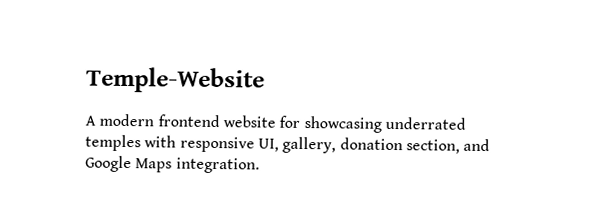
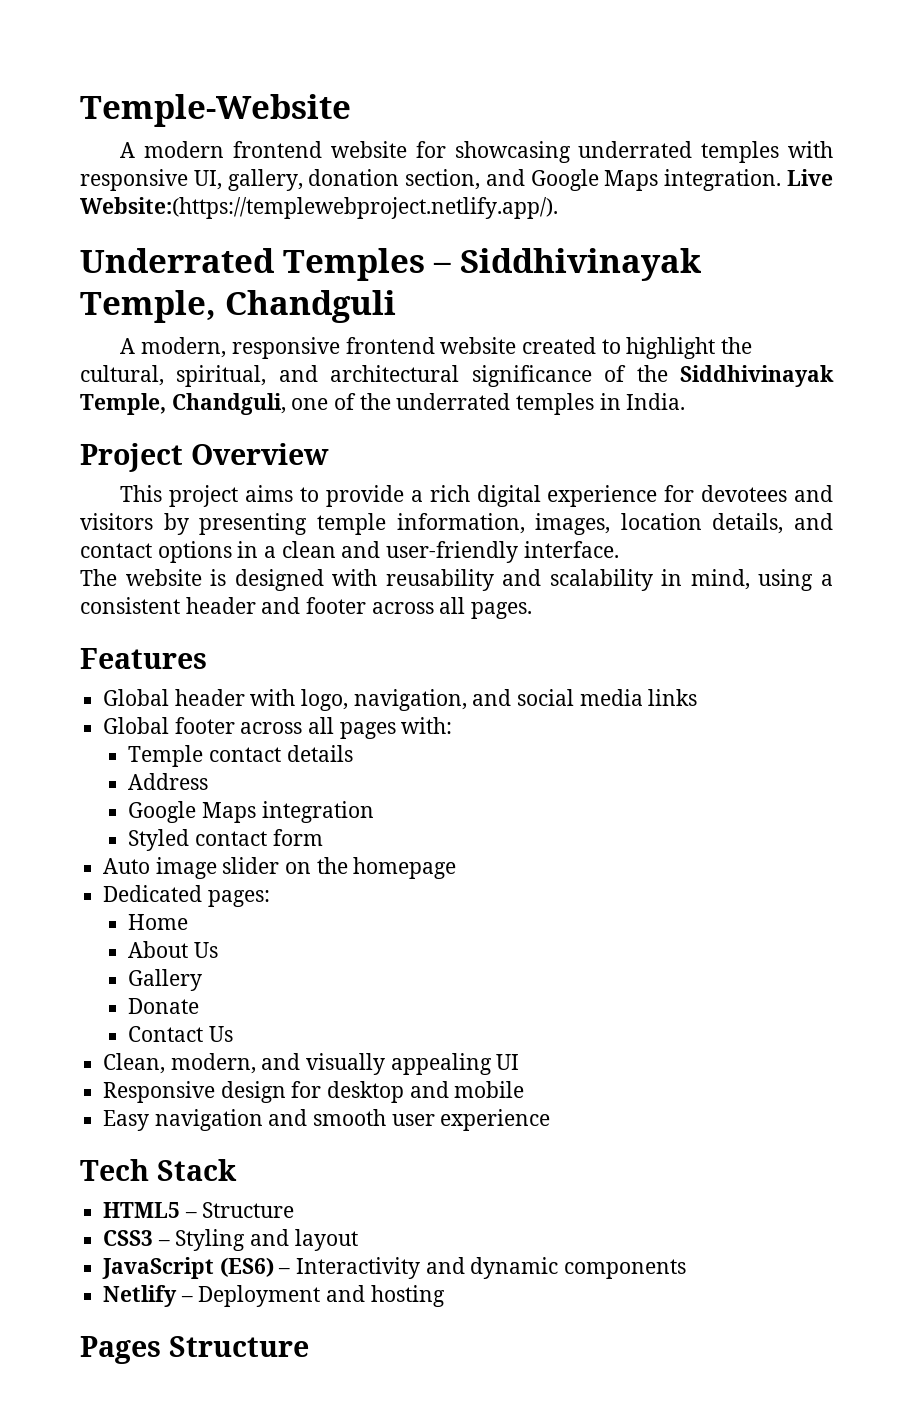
(260, 165) none -> [787,169,834,186] [80,197,558,219] [80,248,701,281] [80,290,396,323] [120,337,752,359] [80,365,835,387] [80,393,686,415] [80,443,329,472] [120,485,833,507] [80,513,833,535] [80,541,619,563] [80,569,833,591] [80,597,533,619] [80,648,207,669] [103,689,698,711] [103,717,453,739] [128,745,353,767] [128,773,209,790] [128,801,374,823] [128,829,323,851] [103,857,457,879] [103,885,270,907] [128,914,189,930] [128,941,218,958] [128,969,203,991] [128,998,200,1014] [128,1026,233,1042] [103,1053,520,1075] [103,1081,525,1103] [103,1109,551,1131] [80,1159,237,1181] [103,1202,295,1218] [103,1229,358,1251] [102,1257,687,1279] [103,1285,445,1307] [80,1336,309,1364] Live Website:(https://templewebproject.netlify.app/). // Underrated Temples – Siddhivinayak Temple, Chandguli // A modern, responsive frontend website created to highlight the cultural, spiritual, and architectural significance of the Siddhivinayak Temple, Chandguli, one of the underrated temples in India. // Project Overview // This project aims to provide a rich digital experience for devotees and visitors by presenting temple information, images, location details, and contact options in a clean and user-friendly interface. // The website is designed with reusability and scalability in mind, using a consistent header and footer across all pages. // Features // Global header with logo, navigation, and social media links // Global footer across all pages with: // Temple contact details // Address // Google Maps integration // Styled contact form // Auto image slider on the homepage // Dedicated pages: // Home // About Us // Gallery // Donate // Contact Us // Clean, modern, and visually appealing UI // Responsive design for desktop and mobile // Easy navigation and smooth user experience // Tech Stack // HTML5 – Structure // CSS3 – Styling and layout // JavaScript (ES6) – Interactivity and dynamic components // Netlify – Deployment and hosting // Pages Structure

